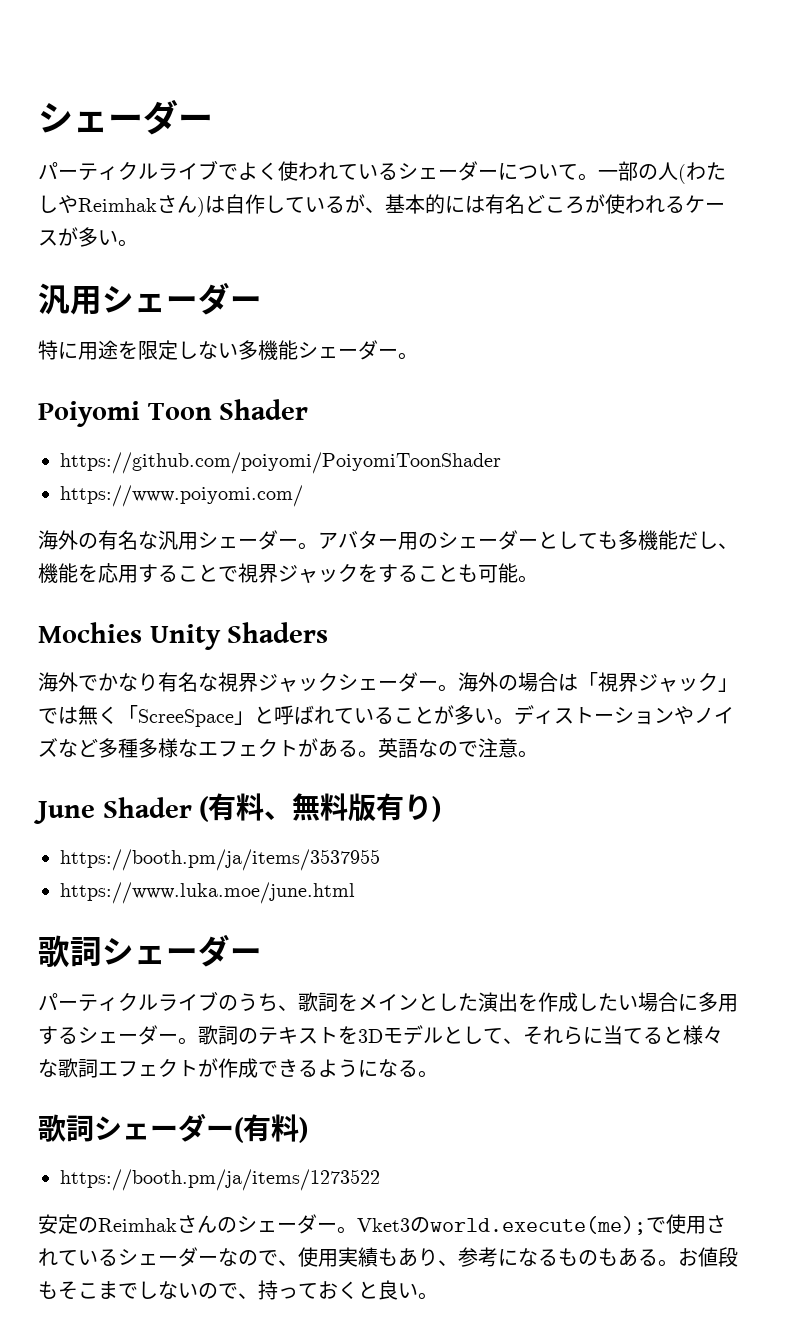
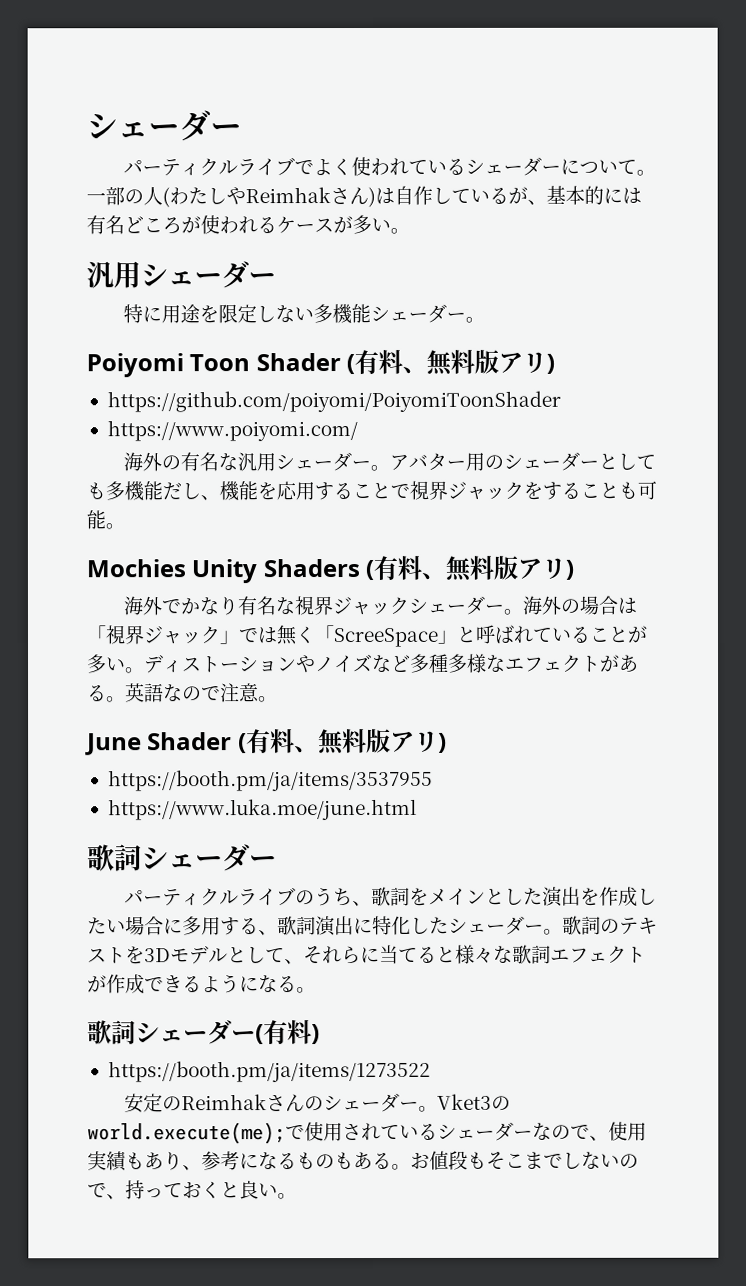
(309, 409) none -> [346,349,556,376] (有料、無料版アリ)
(329, 632) none -> [365,555,575,582] (有料、無料版アリ)
[376,793,433,821] 有り -> [389,730,439,752] アリ
(78, 1035) none -> [258,915,449,937] 、歌詞演出に特化した

